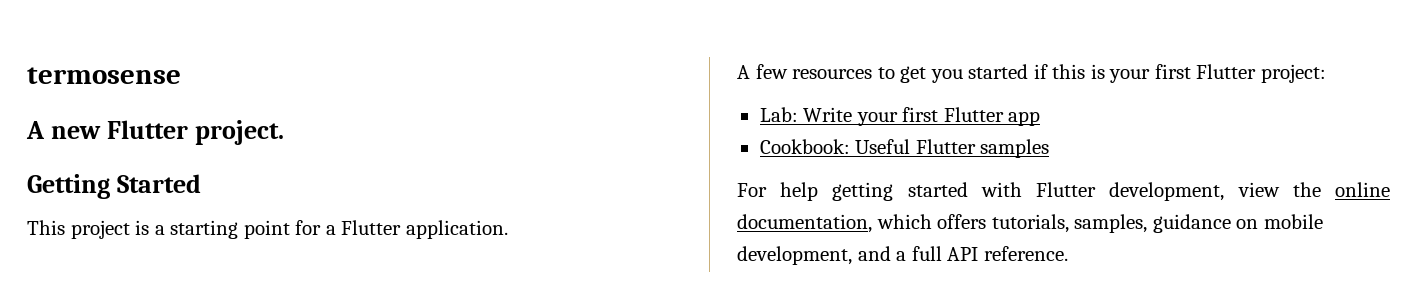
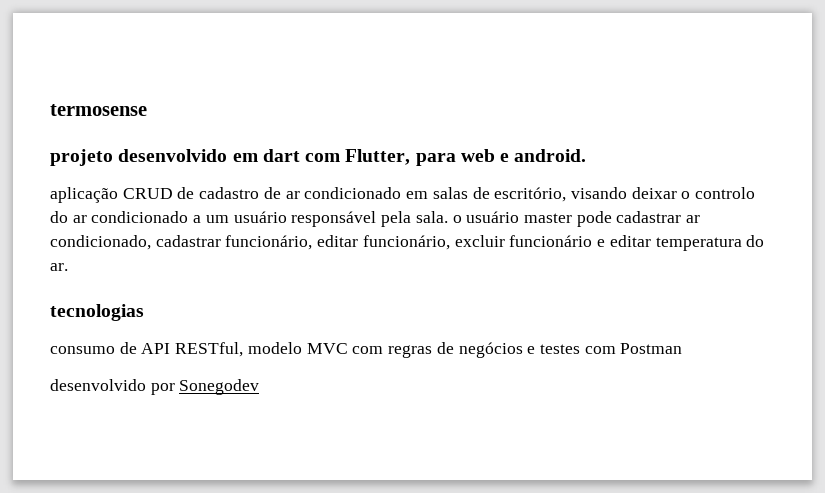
[26,120,284,145] [27,174,201,199] [27,220,508,239] [737,64,1326,83] [759,107,1041,126] [759,139,1050,158] [737,182,1390,201] [737,214,1323,233] [737,246,1068,265] A new Flutter project. // Getting Started // This project is a starting point for a Flutter application. // A few resources to get you started if this is your first Flutter project: // Lab: Write your first Flutter app // Cookbook: Useful Flutter samples // For help getting started with Flutter development, view the online documentation, which offers tutorials, samples, guidance on mobile development, and a full API reference. -> [50,149,587,166] [50,187,756,203] [50,211,701,227] [50,235,765,251] [50,263,68,271] [50,304,144,321] [50,342,683,358] [50,379,260,395] projeto desenvolvido em dart com Flutter, para web e android. // aplicação CRUD de cadastro de ar condicionado em salas de escritório, visando deixar o controlo do ar condicionado a um usuário responsável pela sala. o usuário master pode cadastrar ar condicionado, cadastrar funcionário, editar funcionário, excluir funcionário e editar temperatura do ar. // tecnologias // consumo de API RESTful, modelo MVC com regras de negócios e testes com Postman // desenvolvido por Sonegodev

